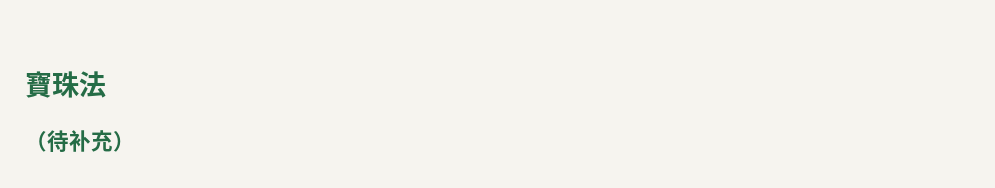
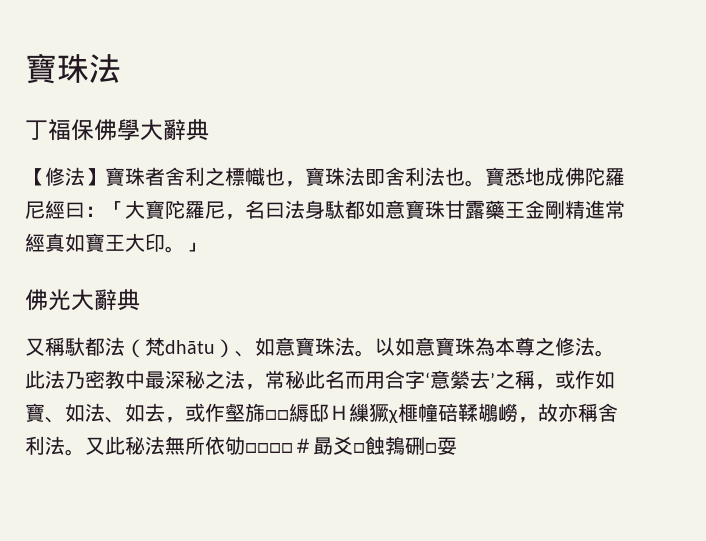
[25,130,135,152] （待补充） -> [25,119,209,141] [25,167,625,187] [25,200,625,220] [25,233,205,253] [25,289,140,311] [25,337,615,358] [25,370,615,390] [25,403,618,423] [25,436,457,456] 丁福保佛學大辭典 // 【修法】寶珠者舍利之標幟也，寶珠法即舍利法也。寶悉地成佛陀羅尼經曰：「大寶陀羅尼，名曰法身駄都如意寶珠甘露藥王金剛精進常經真如寶王大印。」 // 佛光大辭典 // 又稱馱都法（梵dhātu）、如意寶珠法。以如意寶珠為本尊之修法。此法乃密教中最深秘之法，常秘此名而用合字‘意縈去’之稱，或作如寶、如法、如去，或作壑旆□□縟邸Ｈ繅獗χ榧幢碚鞣鶘嶗，故亦稱舍利法。又此秘法無所依劬□□□□＃勗爻□蝕鵓硎□耍

